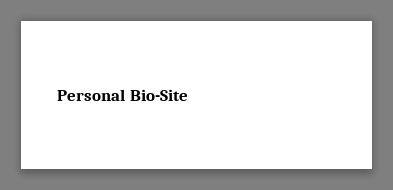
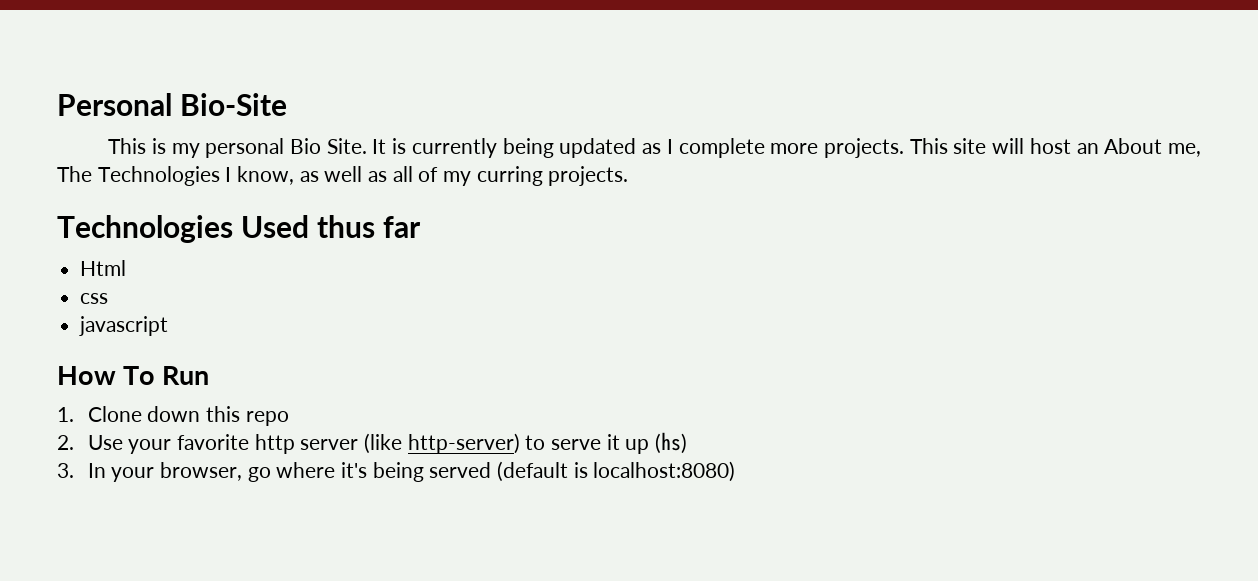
(188, 95) none -> [108,138,1201,158] [57,166,629,186] [57,215,421,243] [80,260,127,276] [80,293,109,304] [79,316,169,336] [57,366,210,385] [57,406,289,426] [57,432,687,454] [57,461,736,482] // This is my personal Bio Site. It is currently being updated as I complete more projects. This site will host an About me, The Technologies I know, as well as all of my curring projects. // Technologies Used thus far // Html // css // javascript // How To Run // 1. Clone down this repo // 2. Use your favorite http server (like http-server) to serve it up (hs) // 3. In your browser, go where it's being served (default is localhost:8080)

